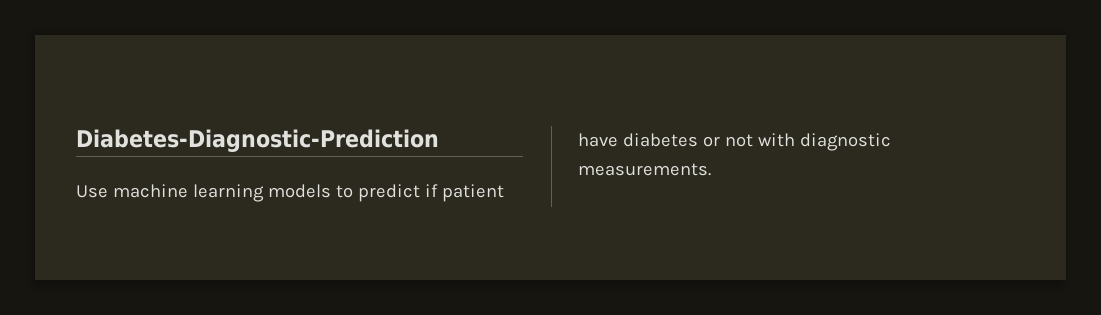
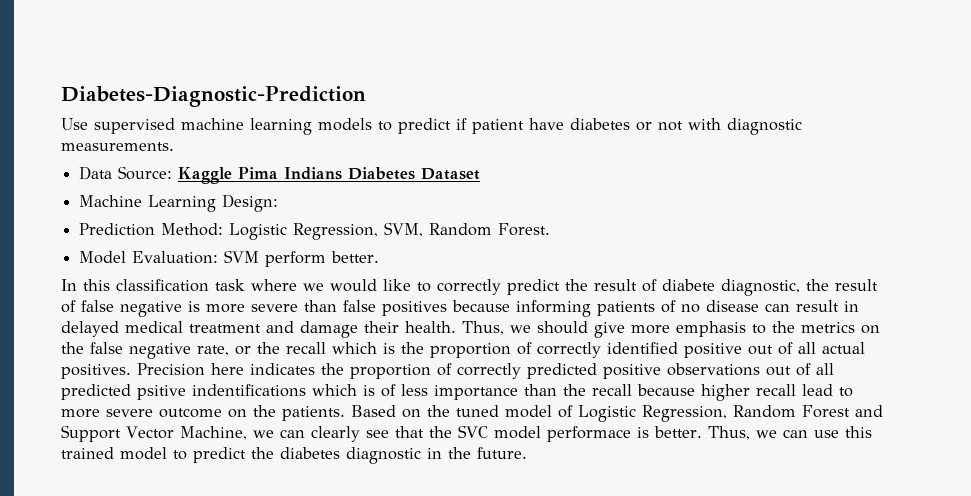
(108, 191) none -> [94,118,175,134] supervised
(711, 169) none -> [79,166,481,184] [79,194,279,212] [79,222,551,240] [79,250,380,267] [61,279,878,296] [61,300,859,317] [61,321,880,338] [61,342,865,359] [61,363,834,379] [61,384,853,401] [61,405,883,422] [61,425,872,442] [61,447,527,464] // Data Source: Kaggle Pima Indians Diabetes Dataset // Machine Learning Design: // Prediction Method: Logistic Regression, SVM, Random Forest. // Model Evaluation: SVM perform better. // In this classification task where we would like to correctly predict the result of diabete diagnostic, the result of false negative is more severe than false positives because informing patients of no disease can result in delayed medical treatment and damage their health. Thus, we should give more emphasis to the metrics on the false negative rate, or the recall which is the proportion of correctly identified positive out of all actual positives. Precision here indicates the proportion of correctly predicted positive observations out of all predicted psitive indentifications which is of less importance than the recall because higher recall lead to more severe outcome on the patients. Based on the tuned model of Logistic Regression, Random Forest and Support Vector Machine, we can clearly see that the SVC model performace is better. Thus, we can use this trained model to predict the diabetes diagnostic in the future.

